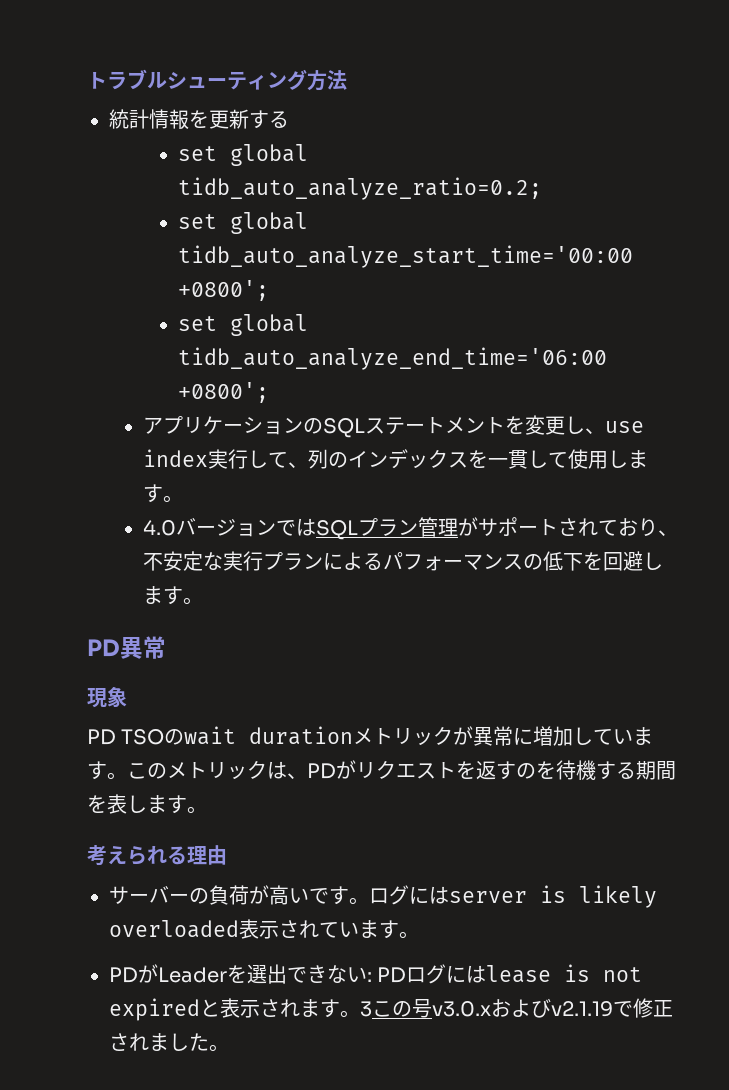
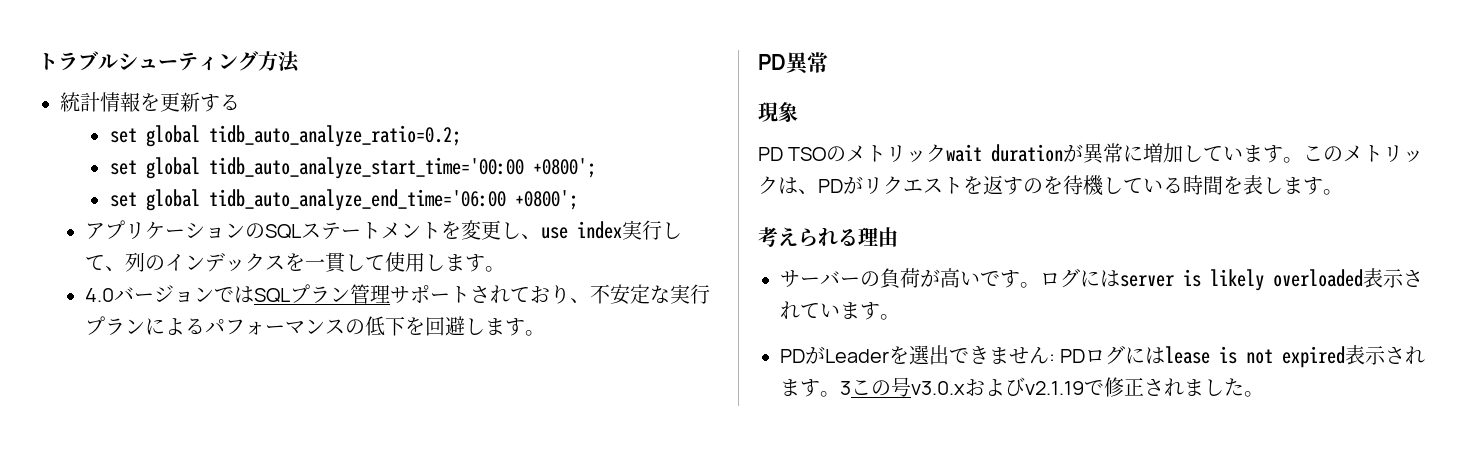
[458,517,479,536] が -> (390, 294) none
[184,726,454,746] wait durationメトリック -> [846,144,1064,163] メトリックwait duration
[596,761,656,780] する期 -> [1103,175,1203,195] している時
[327,965,367,983] ない -> [989,346,1049,364] ません
[200,999,220,1017] と -> (1346, 357) none

